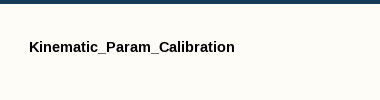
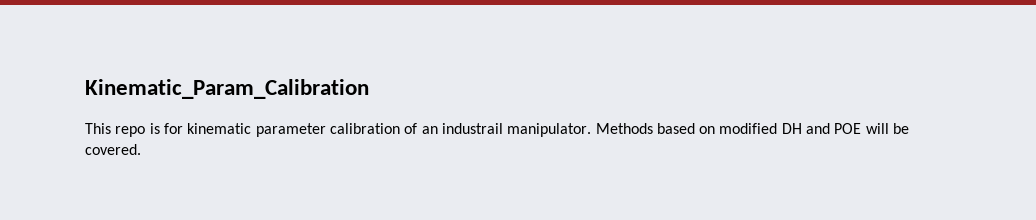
(235, 47) none -> [85,123,910,137] [85,144,141,155] // This repo is for kinematic parameter calibration of an industrail manipulator. Methods based on modified DH and POE will be covered.

